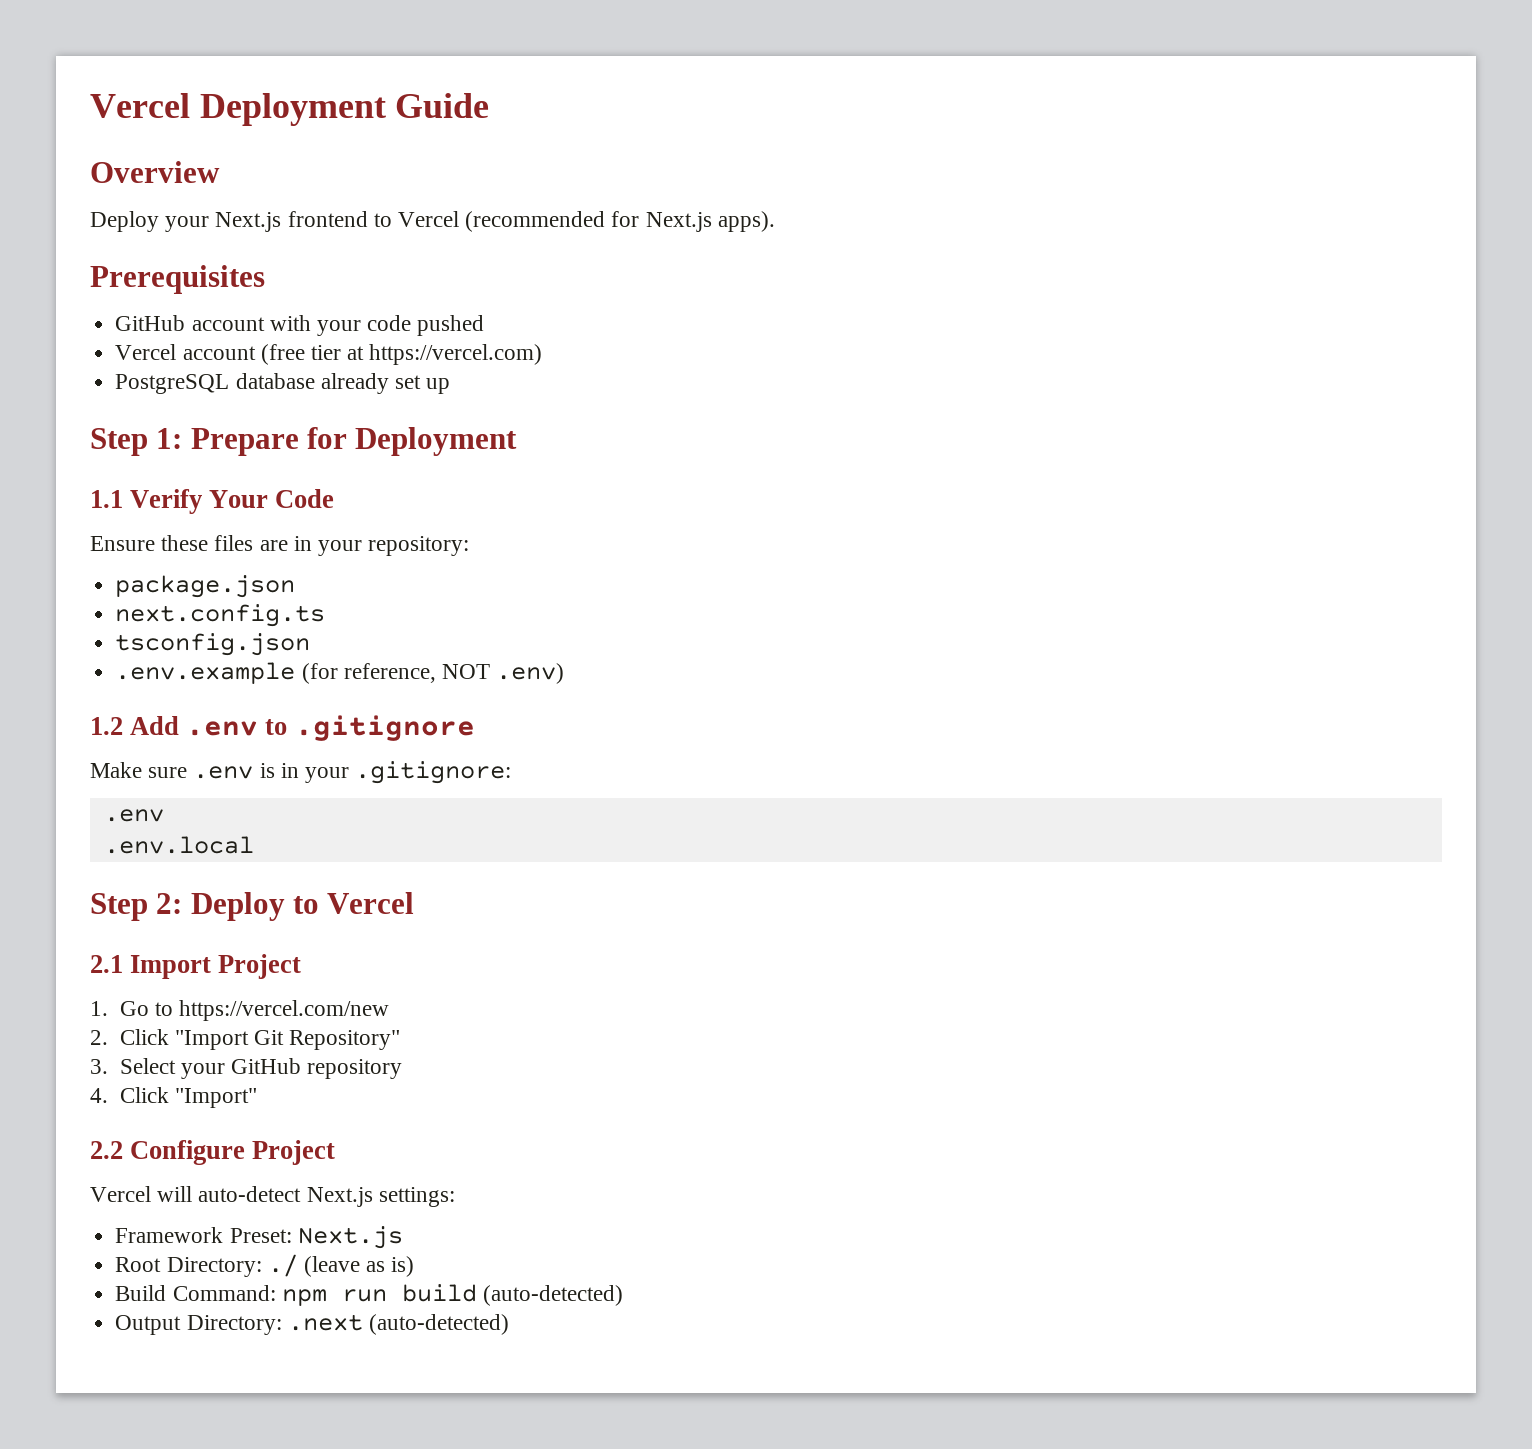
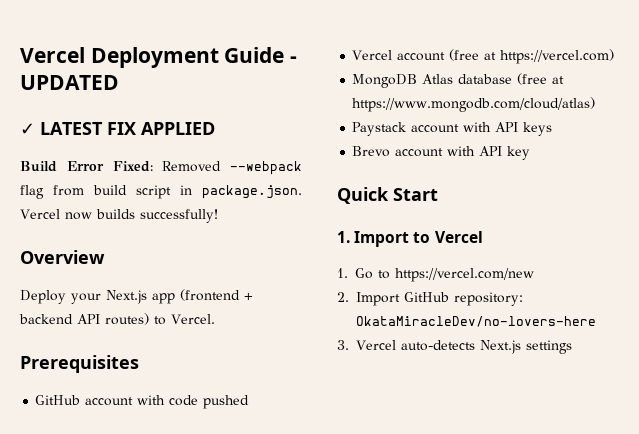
[90,161,220,183] [90,211,775,232] // Overview // Deploy your Next.js frontend to Vercel (recommended for Next.js apps). -> [290,56,298,63] [20,75,119,90] [20,122,215,135] [20,161,302,175] [20,185,302,199] [20,209,218,223] [20,250,105,264] [20,289,253,304] [19,313,215,325] - UPDATED // ✓ LATEST FIX APPLIED // Build Error Fixed: Removed --webpack flag from build script in package.json. Vercel now builds successfully! // Overview // Deploy your Next.js app (frontend + backend API routes) to Vercel.
[316,320,361,336] your -> (166, 400) none
[310,345,341,360] tier -> (480, 55) none
[115,373,451,394] [90,427,518,456] [90,489,335,514] [90,535,470,556] [115,575,296,598] [115,604,326,627] [115,633,311,656] [115,662,565,684] [90,715,475,741] [90,761,512,784] [103,809,164,822] [103,836,254,854] [90,892,415,921] [90,954,302,979] PostgreSQL database already set up // Step 1: Prepare for Deployment // 1.1 Verify Your Code // Ensure these files are in your repository: // package.json // next.config.ts // tsconfig.json // .env.example (for reference, NOT .env) // 1.2 Add .env to .gitignore // Make sure .env is in your .gitignore: // .env // .env.local // Step 2: Deploy to Vercel // 2.1 Import Project -> [352,73,565,88] [352,97,596,112] [352,122,553,136] [352,146,531,160] [337,187,438,204] [337,231,483,247] MongoDB Atlas database (free at https://www.mongodb.com/cloud/atlas) // Paystack account with API keys // Brevo account with API key // Quick Start // 1. Import to Vercel
[119,1029,401,1050] [90,1058,403,1079] [90,1087,257,1108] [90,1140,336,1165] [90,1186,455,1207] [115,1226,403,1249] [115,1254,415,1277] [115,1284,623,1306] [115,1314,509,1335] Click "Import Git Repository" // 3. Select your GitHub repository // 4. Click "Import" // 2.2 Configure Project // Vercel will auto-detect Next.js settings: // Framework Preset: Next.js // Root Directory: ./ (leave as is) // Build Command: npm run build (auto-detected) // Output Directory: .next (auto-detected) -> [356,292,523,306] [356,316,596,327] [337,340,572,354] Import GitHub repository: OkataMiracleDev/no-lovers-here // 3. Vercel auto-detects Next.js settings

